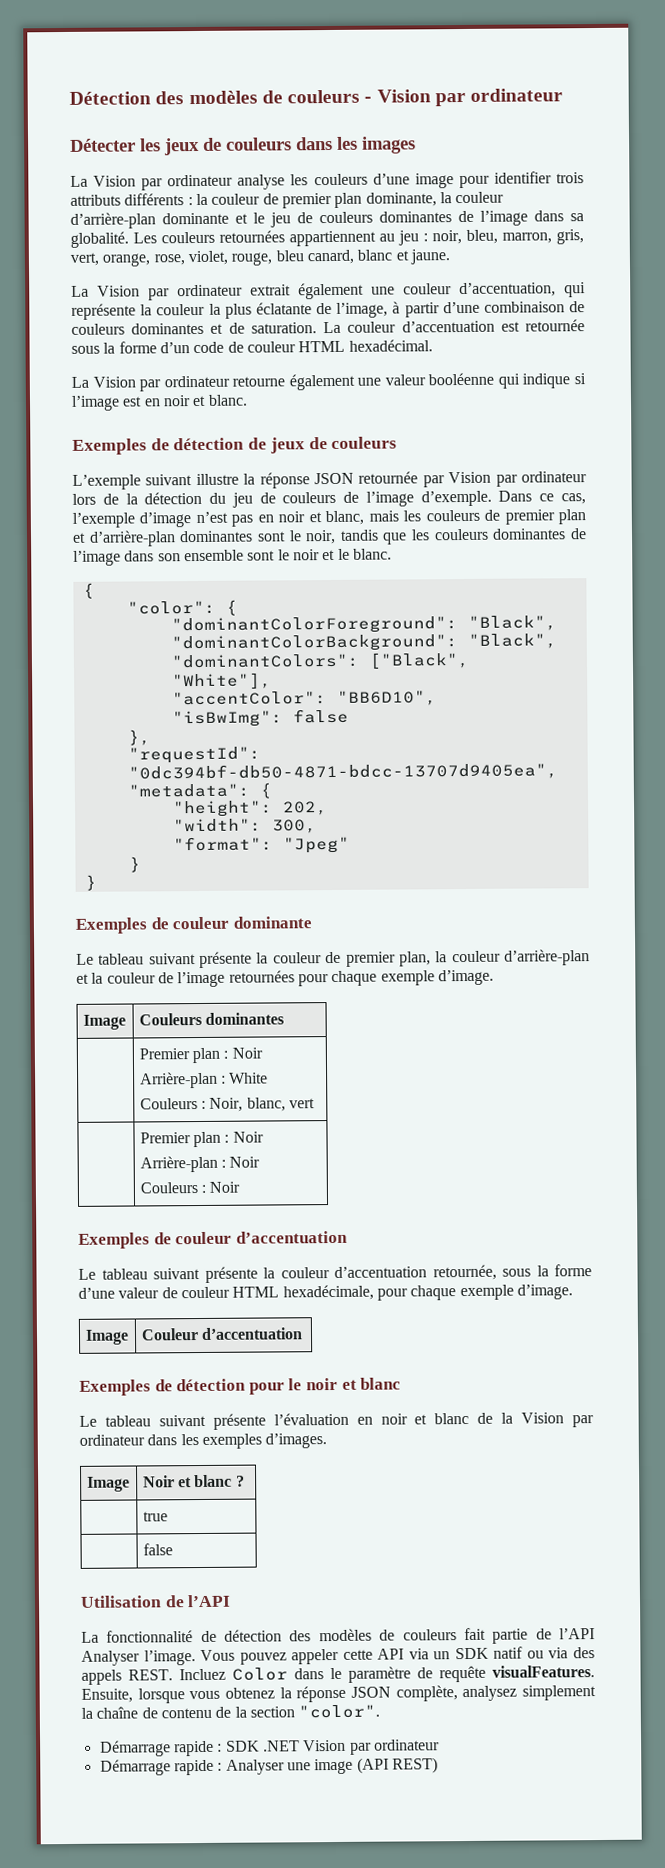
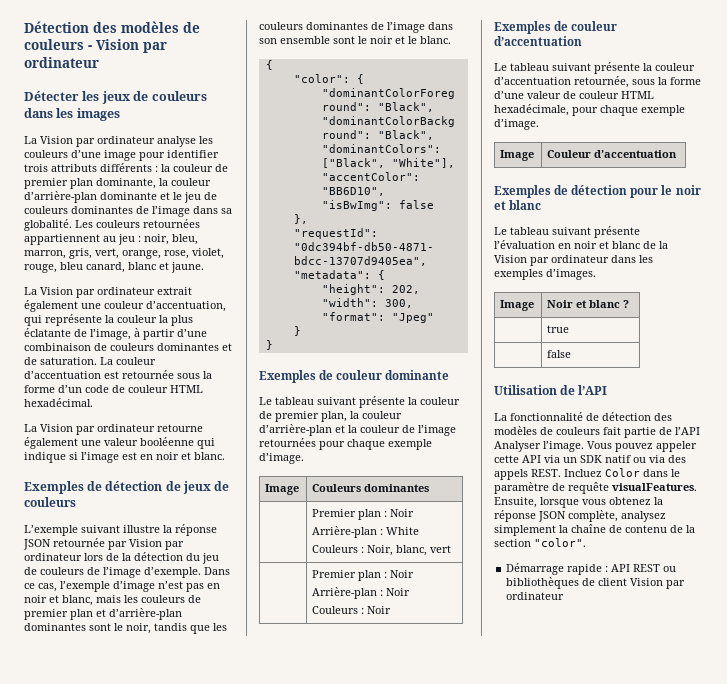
[225,1739,440,1755] [99,1757,438,1776] SDK .NET Vision par ordinateur // Démarrage rapide : Analyser une image (API REST) -> [611,564,677,572] [506,577,686,589] [506,592,565,600] API REST ou bibliothèques de client Vision par ordinateur

